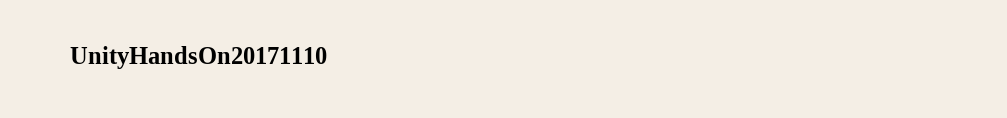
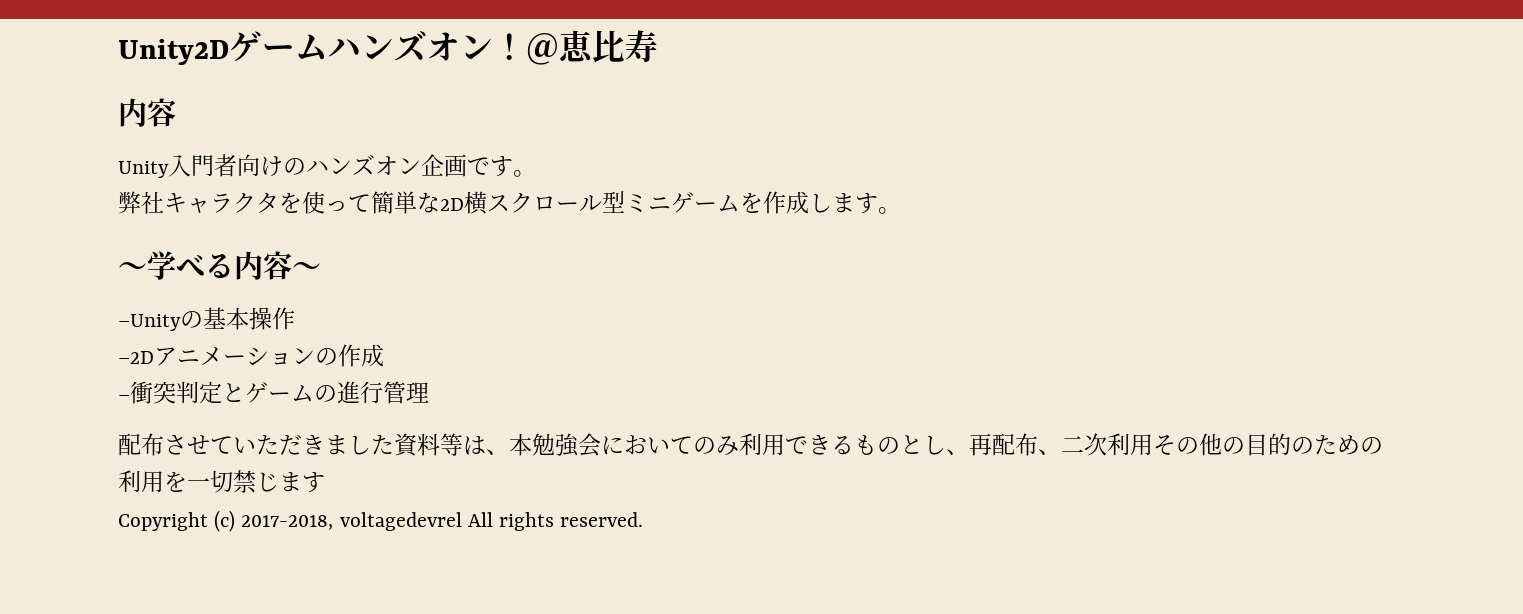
[70,46,327,69] UnityHandsOn20171110 -> [118,30,658,65] [118,98,176,127] [118,154,536,178] [118,191,901,215] [118,251,321,280] [118,307,295,331] [118,344,384,367] [118,381,429,404] [118,433,1383,457] [118,470,325,493] [118,510,644,532] Unity2Dゲームハンズオン！＠恵比寿 // 内容 // Unity入門者向けのハンズオン企画です。 // 弊社キャラクタを使って簡単な2D横スクロール型ミニゲームを作成します。 // ～学べる内容～ // –Unityの基本操作 // –2Dアニメーションの作成 // –衝突判定とゲームの進行管理 // 配布させていただきました資料等は、本勉強会においてのみ利用できるものとし、再配布、二次利用その他の目的のための利用を一切禁じます // Copyright (c) 2017-2018, voltagedevrel All rights reserved.

